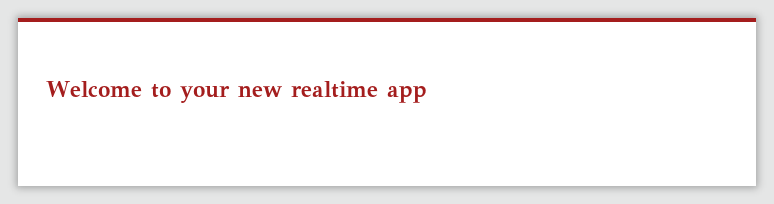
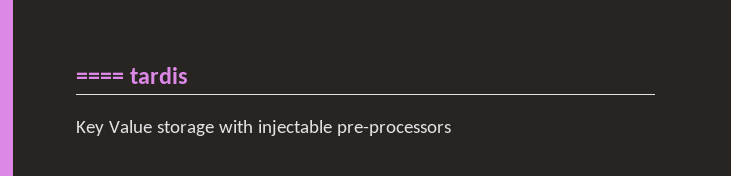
[46,81,427,103] Welcome to your new realtime app -> [76,67,189,84] [76,120,451,136] ==== tardis // Key Value storage with injectable pre-processors

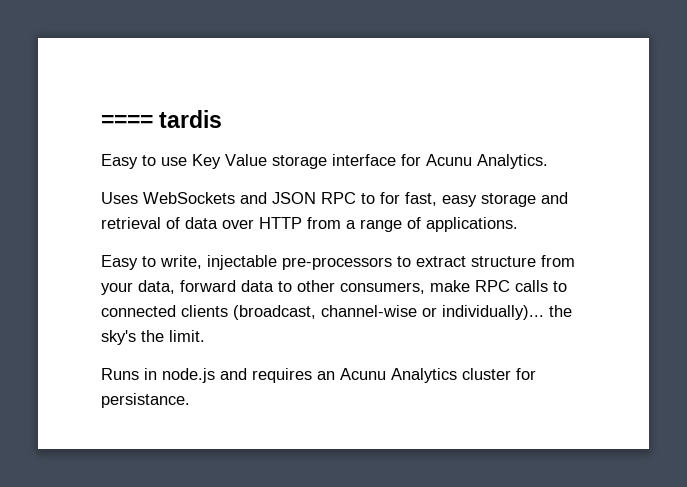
[76,120,451,136] Key Value storage with injectable pre-processors -> [101,154,548,169] [101,192,568,207] [101,217,518,232] [101,255,575,270] [101,280,567,295] [101,305,572,320] [101,330,205,345] [101,368,536,383] [101,393,190,408] Easy to use Key Value storage interface for Acunu Analytics. // Uses WebSockets and JSON RPC to for fast, easy storage and retrieval of data over HTTP from a range of applications. // Easy to write, injectable pre-processors to extract structure from your data, forward data to other consumers, make RPC calls to connected clients (broadcast, channel-wise or individually)... the sky's the limit. // Runs in node.js and requires an Acunu Analytics cluster for persistance.

